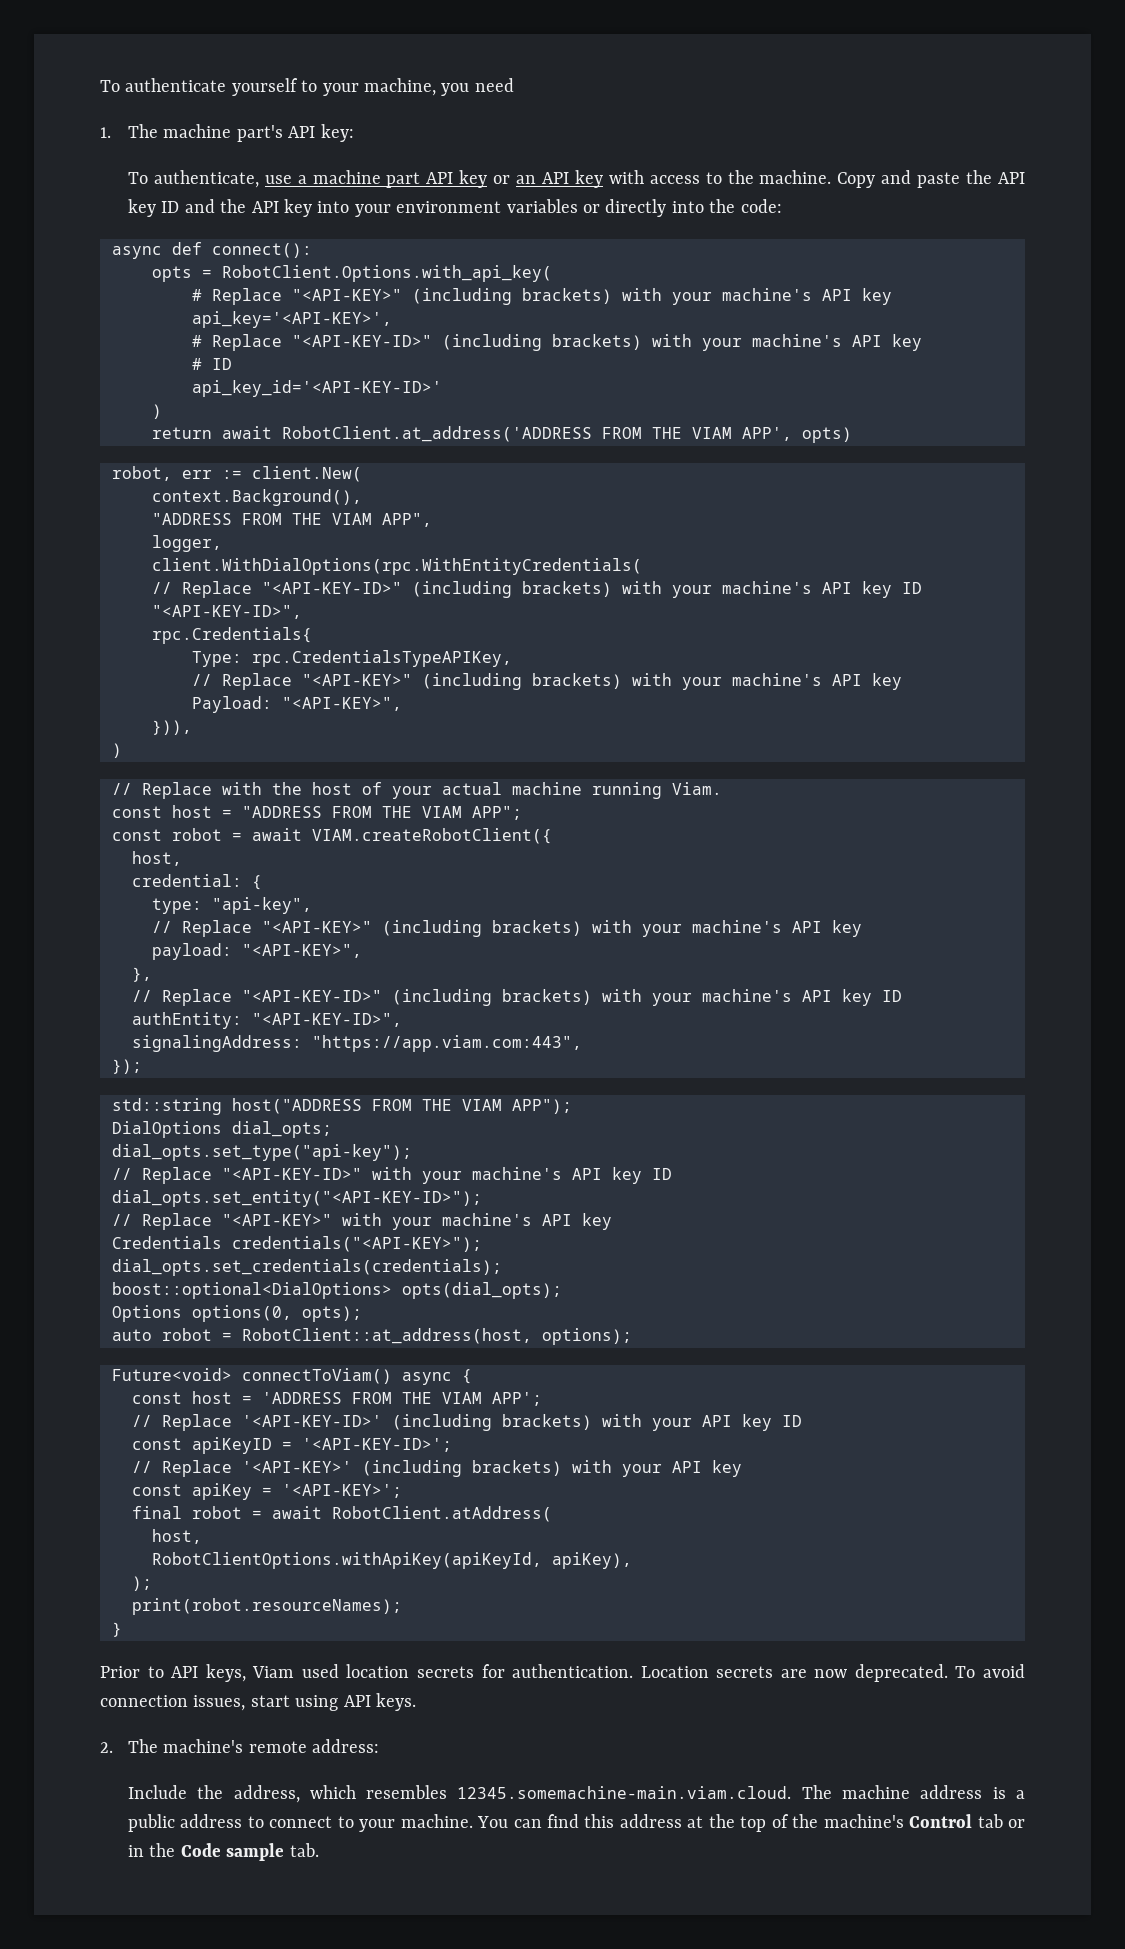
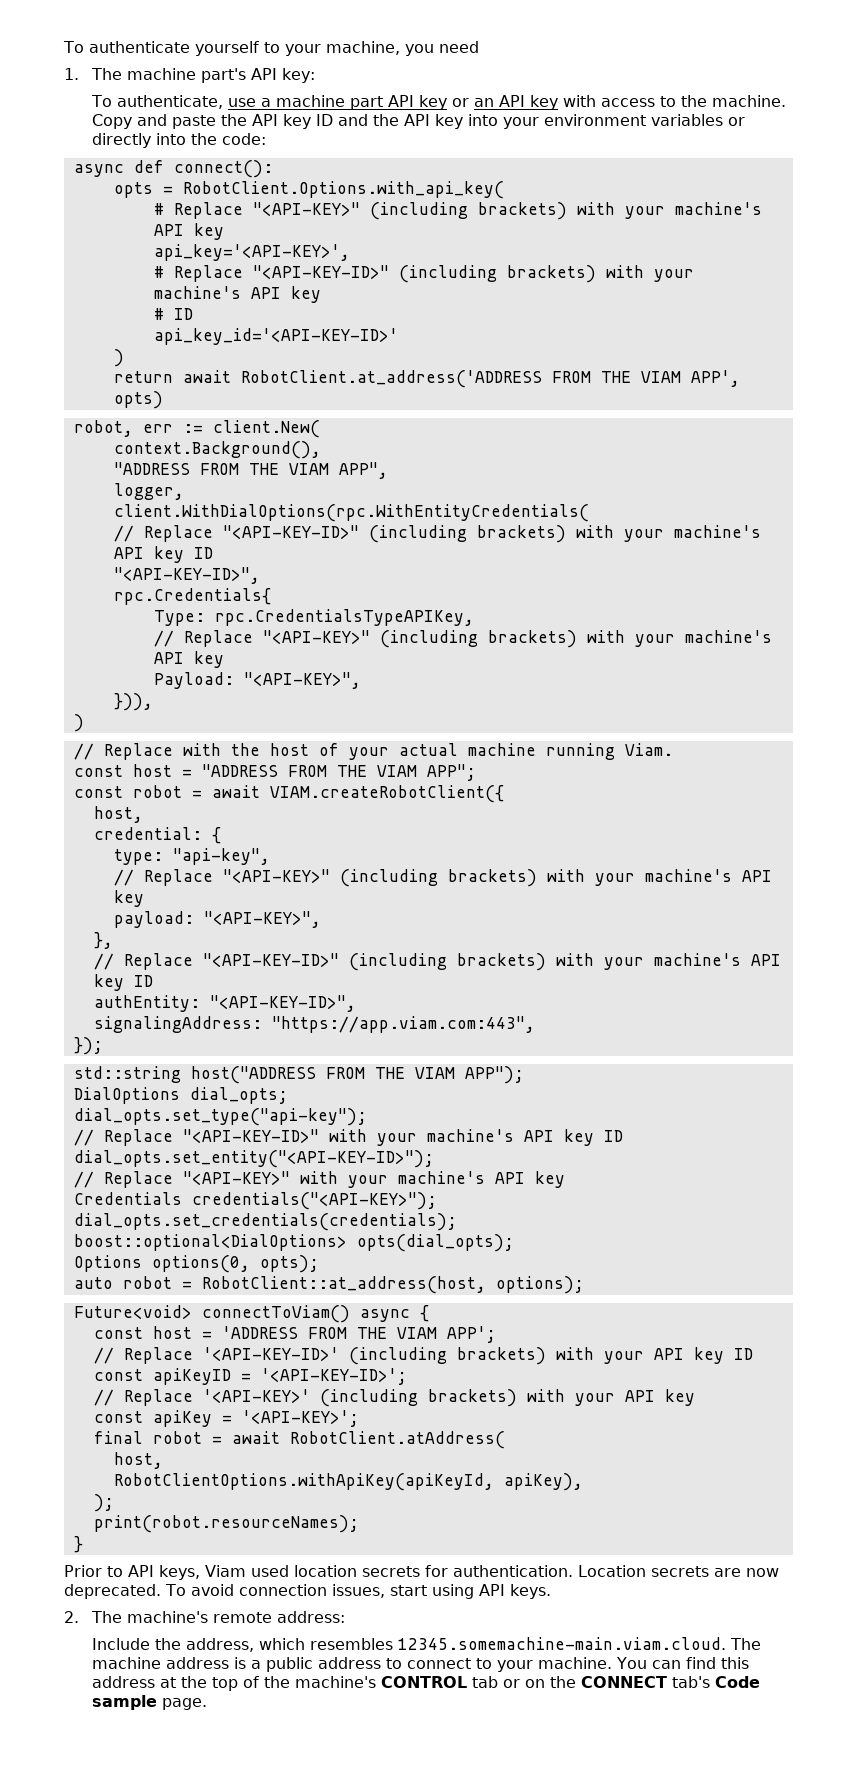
[909,1814,973,1828] Control -> [381,1676,468,1688] CONTROL
[127,1843,176,1857] in the -> [525,1676,711,1688] on the CONNECT tab's
[289,1843,319,1857] tab. -> [162,1698,208,1710] page.

